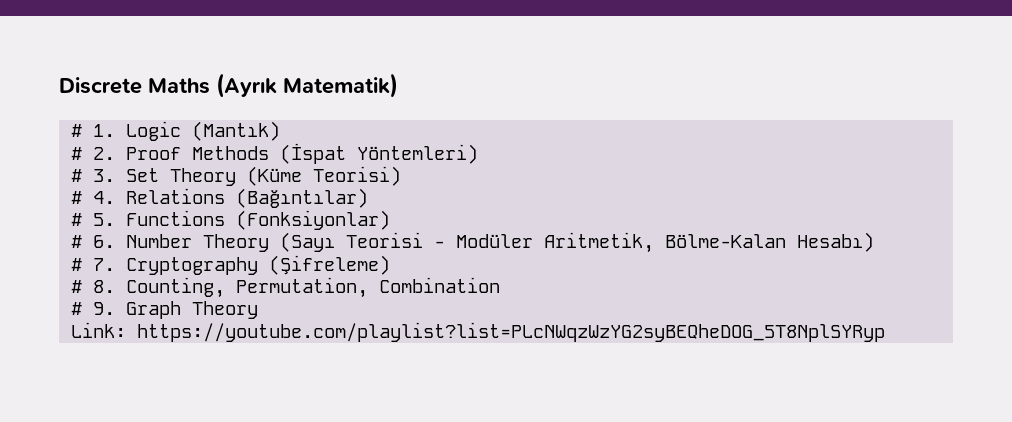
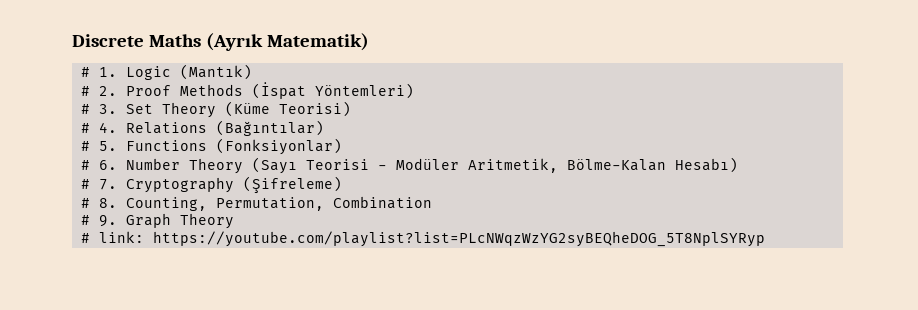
[70,322,126,338] Link: -> [80,231,144,243] # link:

